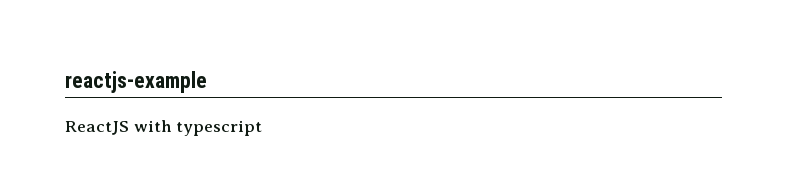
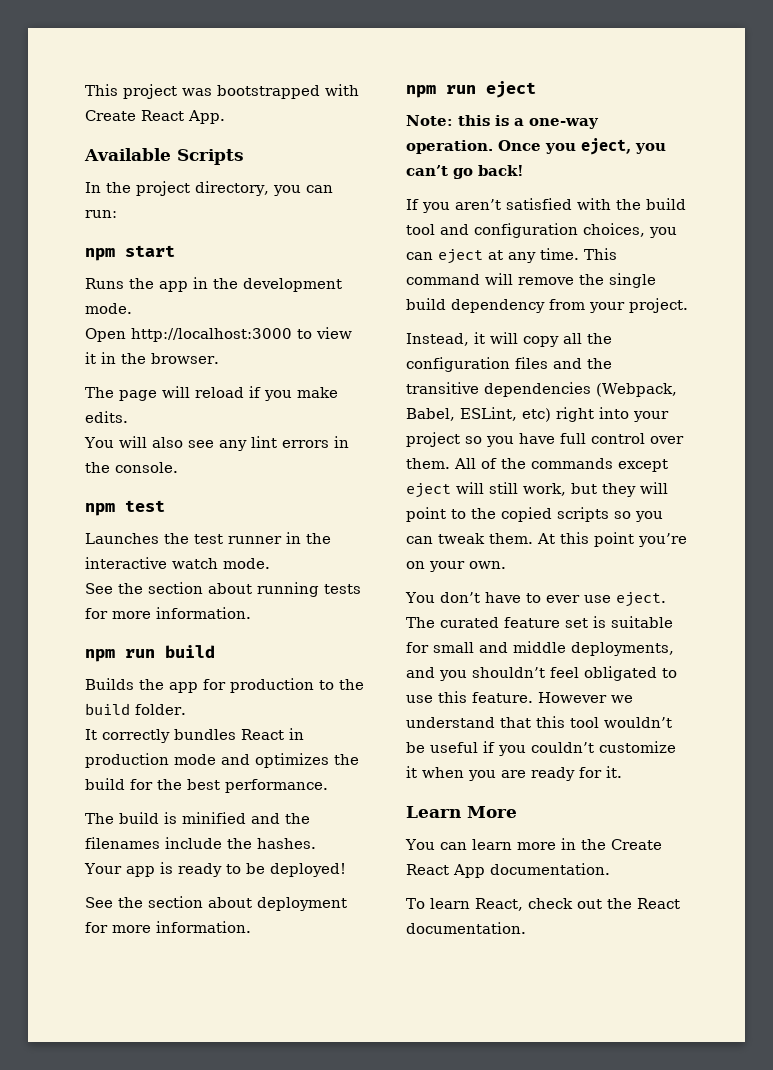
[65,71,207,93] [65,120,263,136] reactjs-example // ReactJS with typescript -> [85,84,359,99] [85,110,225,124] [84,148,244,165] [85,181,333,196] [85,210,117,218] [85,245,175,261] [85,277,342,292] [85,303,132,314] [85,327,352,342] [85,352,219,364] [85,386,338,401] [85,411,128,423] [84,436,349,451] [85,462,178,473] [85,500,165,516] [85,532,331,544] [85,557,270,569] [85,582,361,597] [85,607,251,619] [85,645,215,662] [85,678,364,693] [85,703,186,715] [85,728,304,743] [85,753,359,768] [85,778,328,793] [85,812,310,824] [85,837,316,849] [84,862,346,877] [85,896,347,911] [85,921,251,933] [406,81,536,98] [406,115,599,129] [406,138,666,155] [406,165,524,179] [406,198,686,213] [406,223,677,238] [406,248,617,264] [406,273,656,288] [406,298,688,313] [406,332,612,347] [406,357,612,372] [406,382,677,397] [406,407,669,422] [406,432,684,447] [406,458,668,472] [406,482,668,498] [406,507,663,522] [406,532,687,547] [406,561,506,572] [405,592,666,607] [406,616,673,628] [406,641,674,656] [406,666,677,681] [406,691,633,703] [406,716,672,728] [406,741,676,756] [406,766,622,781] [406,806,517,818] [405,838,662,850] [406,863,610,878] [406,898,680,911] [406,922,526,934] This project was bootstrapped with Create React App. // Available Scripts // In the project directory, you can run: // npm start // Runs the app in the development mode. // Open http://localhost:3000 to view it in the browser. // The page will reload if you make edits. // You will also see any lint errors in the console. // npm test // Launches the test runner in the interactive watch mode. // See the section about running tests for more information. // npm run build // Builds the app for production to the build folder. // It correctly bundles React in production mode and optimizes the build for the best performance. // The build is minified and the filenames include the hashes. // Your app is ready to be deployed! // See the section about deployment for more information. // npm run eject // Note: this is a one-way operation. Once you eject, you can’t go back! // If you aren’t satisfied with the build tool and configuration choices, you can eject at any time. This command will remove the single build dependency from your project. // Instead, it will copy all the configuration files and the transitive dependencies (Webpack, Babel, ESLint, etc) right into your project so you have full control over them. All of the commands except eject will still work, but they will point to the copied scripts so you can tweak them. At this point you’re on your own. // You don’t have to ever use eject. The curated feature set is suitable for small and middle deployments, and you shouldn’t feel obligated to use this feature. However we understand that this tool wouldn’t be useful if you couldn’t customize it when you are ready for it. // Learn More // You can learn more in the Create React App documentation. // To learn React, check out the React documentation.

